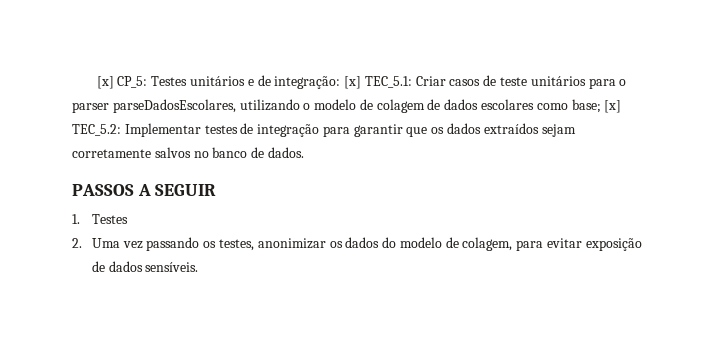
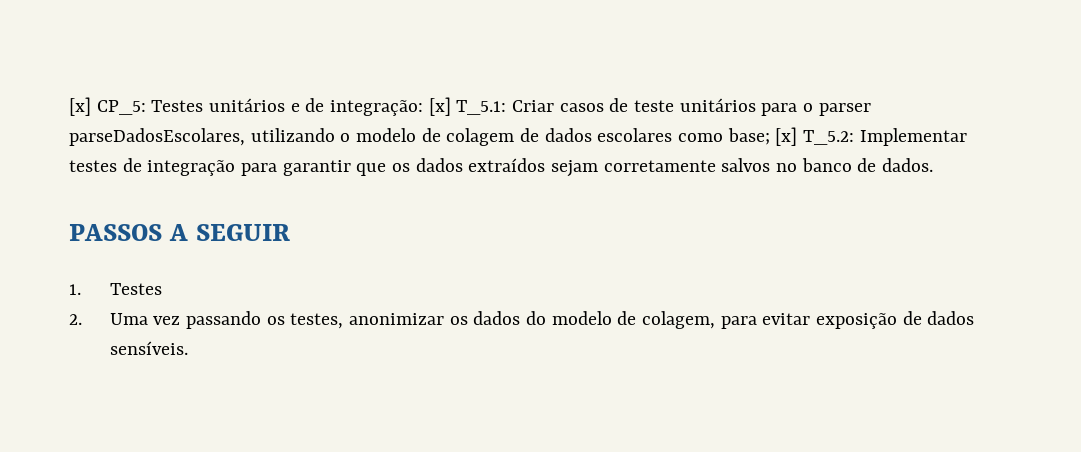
[364,76,412,88] TEC_5.1: -> [456,100,507,115] T_5.1:
[72,124,121,136] TEC_5.2: -> [803,130,855,145] T_5.2:

